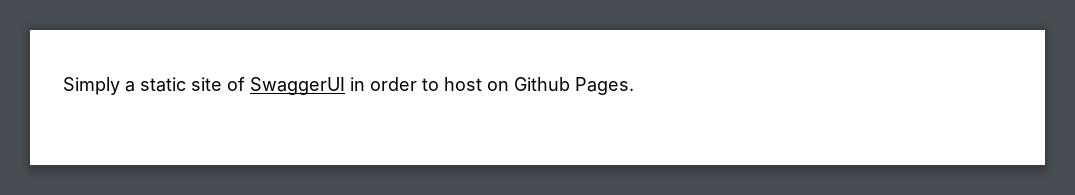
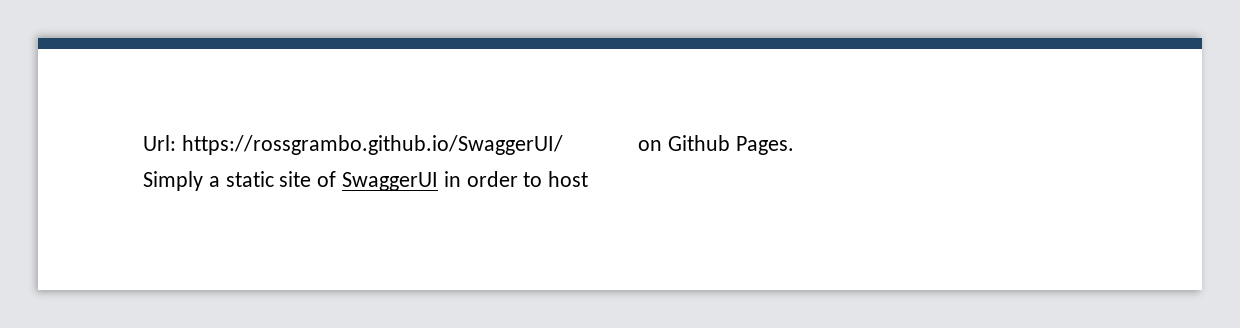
(63, 86) none -> [143,135,563,155] Url: https://rossgrambo.github.io/SwaggerUI/ //

